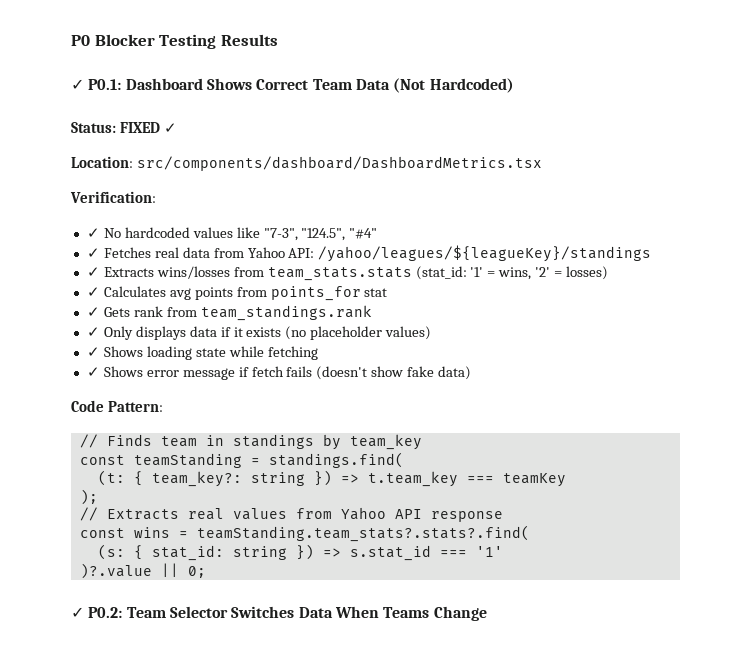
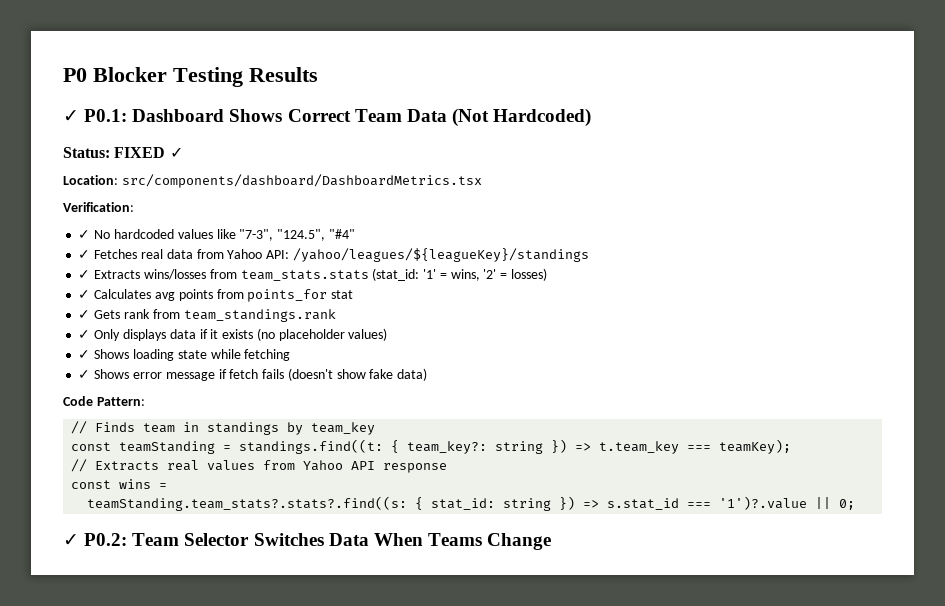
[268,452,404,468] [97,470,125,486] standings.find( // (t: -> [239,439,384,454] standings.find((t:
[502,473,566,487] [79,489,98,505] teamKey // ); -> [719,439,792,454] teamKey);
[196,525,530,542] [97,544,125,560] teamStanding.team_stats?.stats?.find( // (s: -> [87,496,408,511] // teamStanding.team_stats?.stats?.find((s:
[475,546,503,557] [79,563,152,579] '1' // )?.value -> [719,496,808,510] '1')?.value

